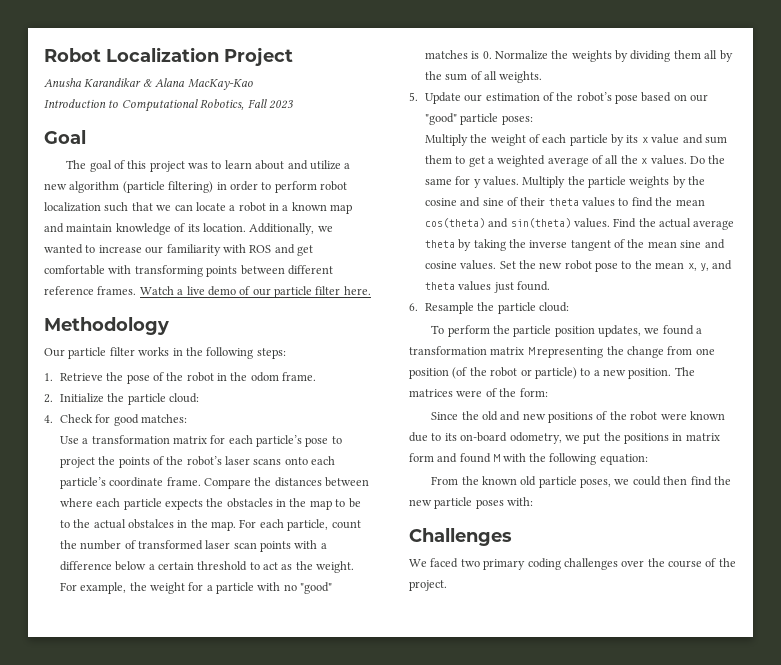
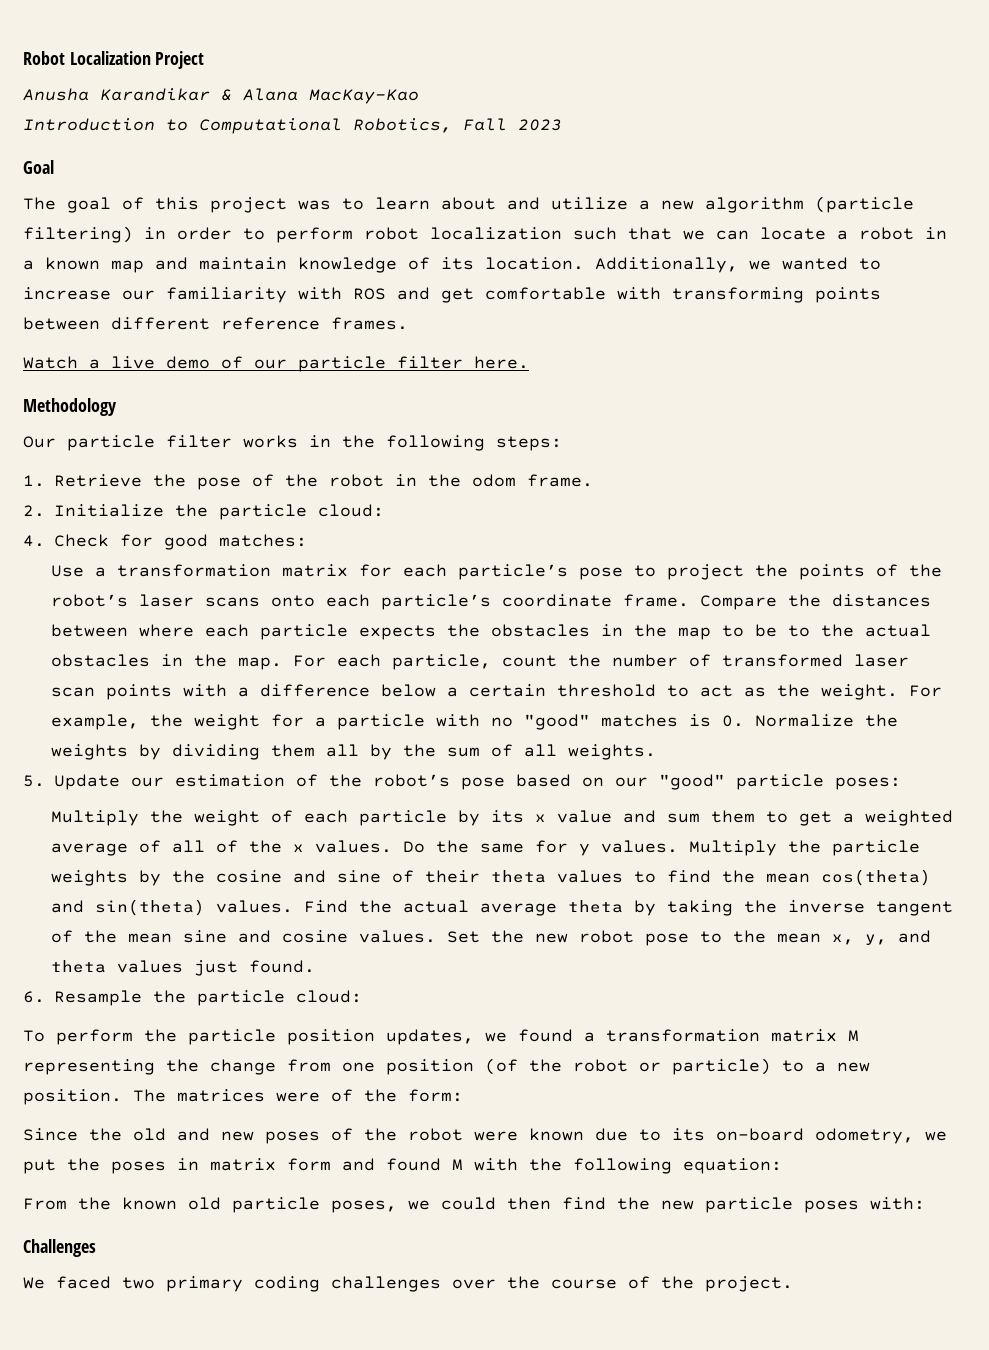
(137, 290) none -> (408, 323) //
[127,519,174,529] obstalces -> [50,654,150,667] obstacles
(619, 159) none -> [215,840,238,853] of
[548,412,594,423] positions -> [265,1131,320,1144] poses
[624,433,669,444] positions -> [111,1161,166,1174] poses

